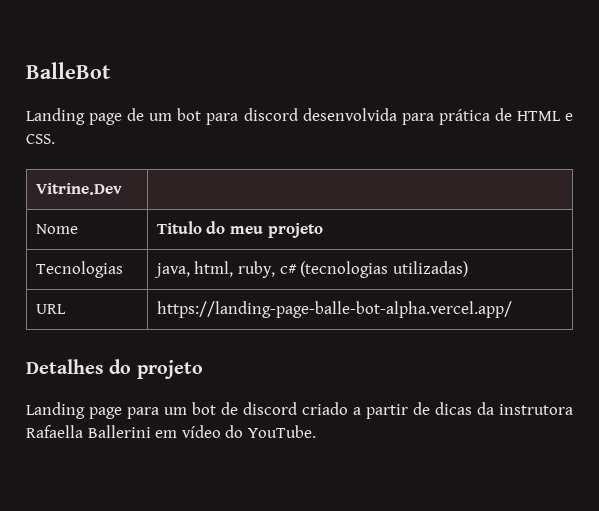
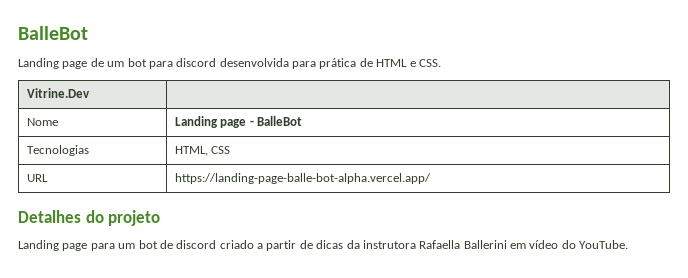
[156,221,323,238] [35,261,123,278] [153,261,468,278] Titulo do meu projeto // Tecnologias | java, html, ruby, c# (tecnologias utilizadas) -> [174,116,302,128] [26,145,89,156] [174,146,231,156] Landing page - BalleBot // Tecnologias | HTML, CSS

